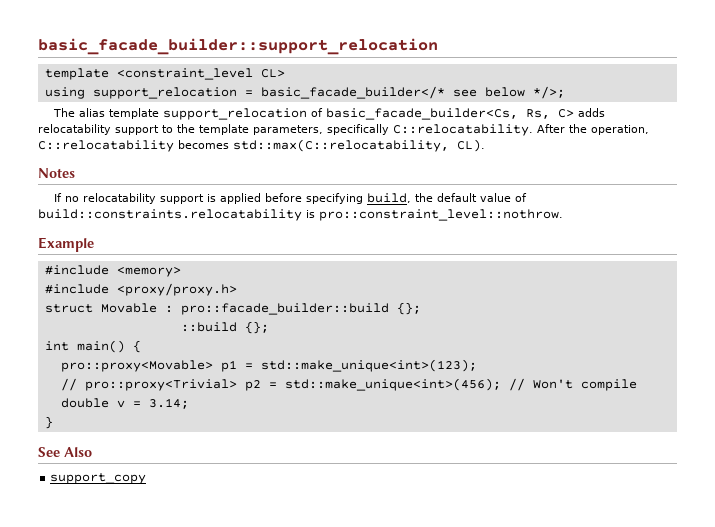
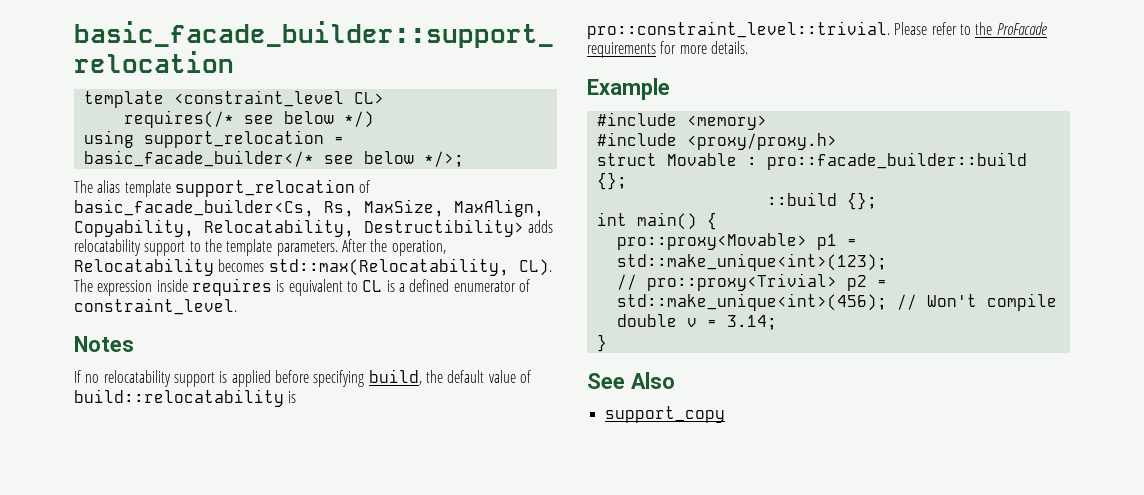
(285, 73) none -> [123,110,374,128] // requires(/* see below */)
[557,109,574,118] C> -> [364,199,544,217] [74,219,524,237] MaxSize, MaxAlign, Copyability, Relocatability, Destructibility>
[253,124,649,136] [38,139,485,152] parameters, specifically C::relocatability. After the operation, C::relocatability becomes std::max(C::relocatability, CL). -> [276,239,446,256] [74,258,552,276] [74,278,530,296] [74,298,237,315] parameters. After the operation, Relocatability becomes std::max(Relocatability, CL). The expression inside requires is equivalent to CL is a defined enumerator of constraint_level.
[38,209,563,221] build::constraints.relocatability is pro::constraint_level::nothrow. -> [74,389,297,407] [587,21,1047,39] [587,41,748,58] build::relocatability is pro::constraint_level::trivial. Please refer to the ProFacade requirements for more details.

